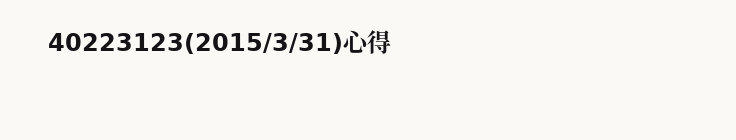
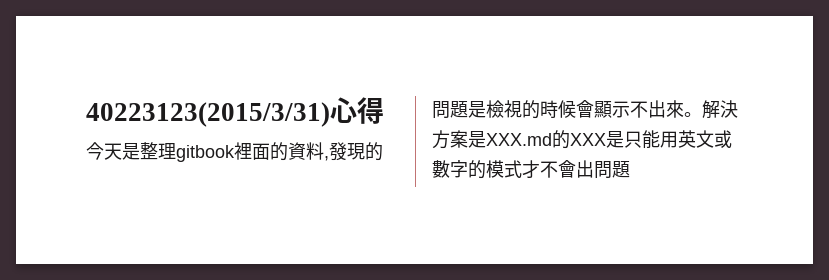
(391, 42) none -> [86,142,383,162] [432,100,738,119] [432,130,732,149] [432,160,630,179] // 今天是整理gitbook裡面的資料,發現的問題是檢視的時候會顯示不出來。解決方案是XXX.md的XXX是只能用英文或數字的模式才不會出問題

